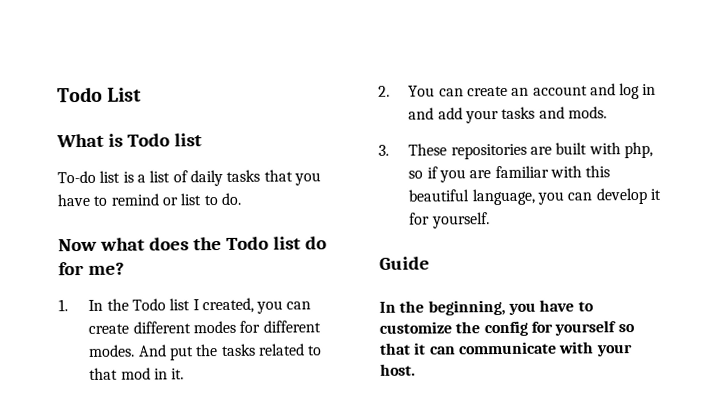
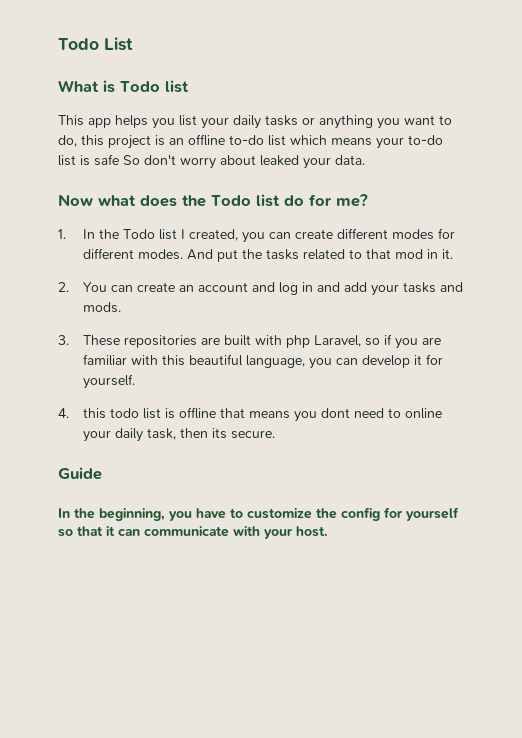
[57,169,321,187] [57,192,241,207] To-do list is a list of daily tasks that you have to remind or list to do. -> [58,115,452,129] [58,134,443,149] [58,154,365,169] This app helps you list your daily tasks or anything you want to do, this project is an offline to-do list which means your to-do list is safe So don't worry about leaked your data.
[623,141,653,159] php, -> [285,335,361,348] php Laravel,
(490, 220) none -> [58,407,442,422] [82,428,275,442] // 4. this todo list is offline that means you dont need to online your daily task, then its secure.

